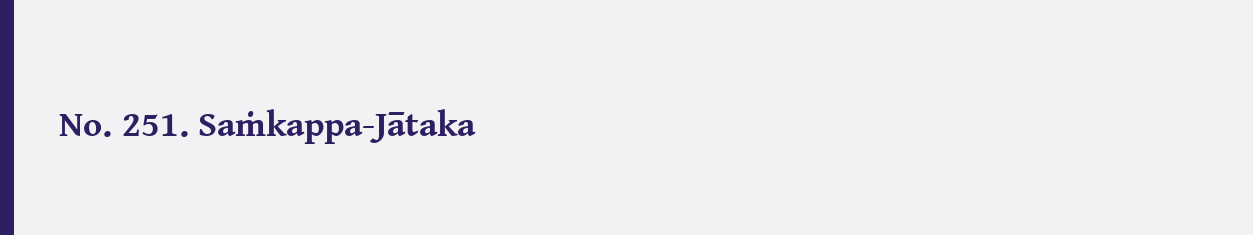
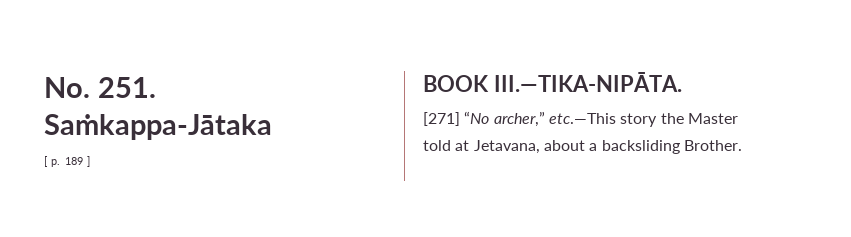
(477, 126) none -> [44,156,90,167] [423,72,682,92] [423,111,738,127] [423,140,742,154] // [ p. 189 ] // BOOK III.—TIKA-NIPĀTA. // [271] “No archer,” etc.—This story the Master told at Jetavana, about a backsliding Brother.

